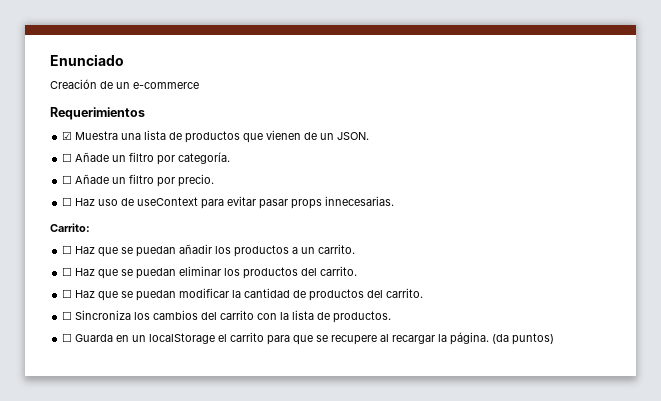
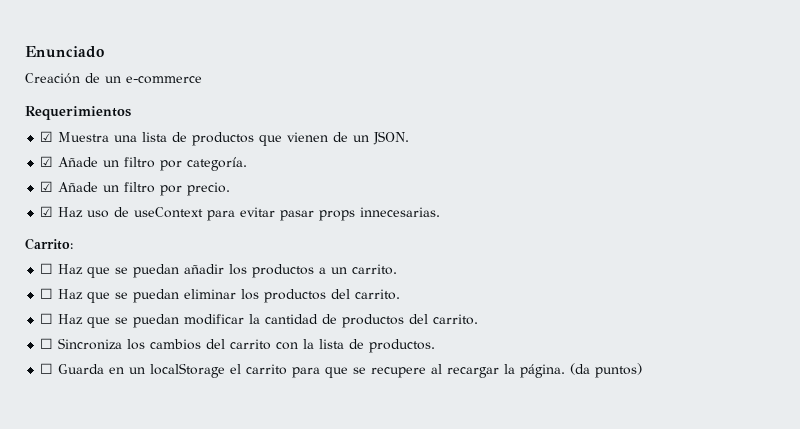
[62,153,73,162] ☐ -> [40,156,54,167] ☑
[62,175,73,184] ☐ -> [40,181,54,192] ☑
[62,197,73,206] ☐ -> [40,206,54,217] ☑

